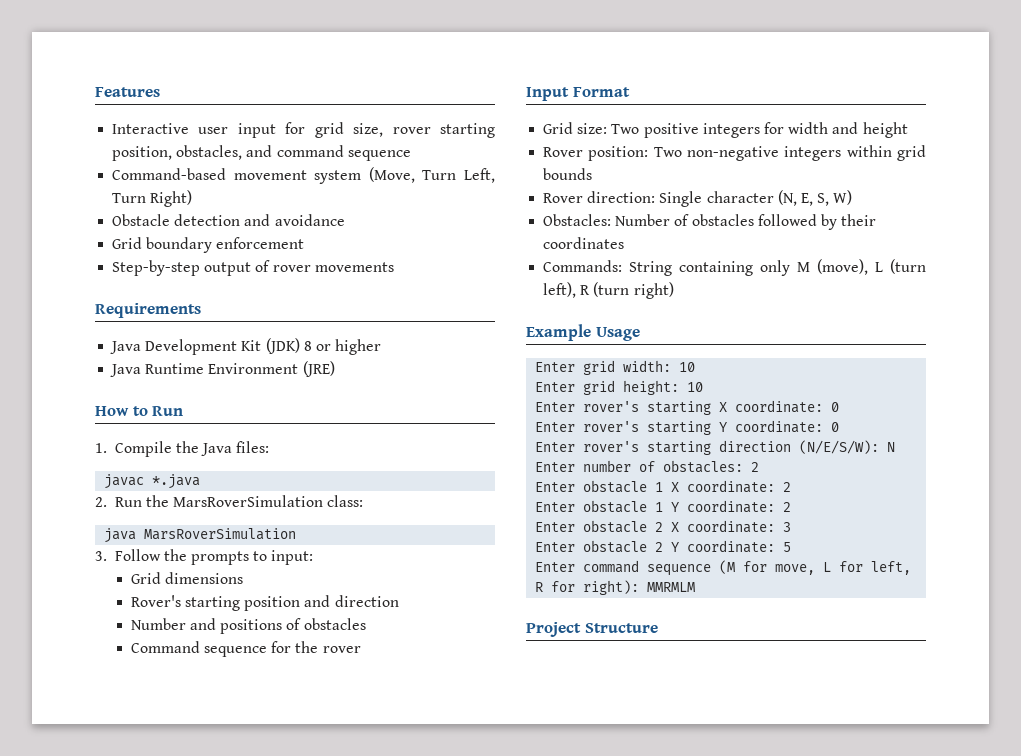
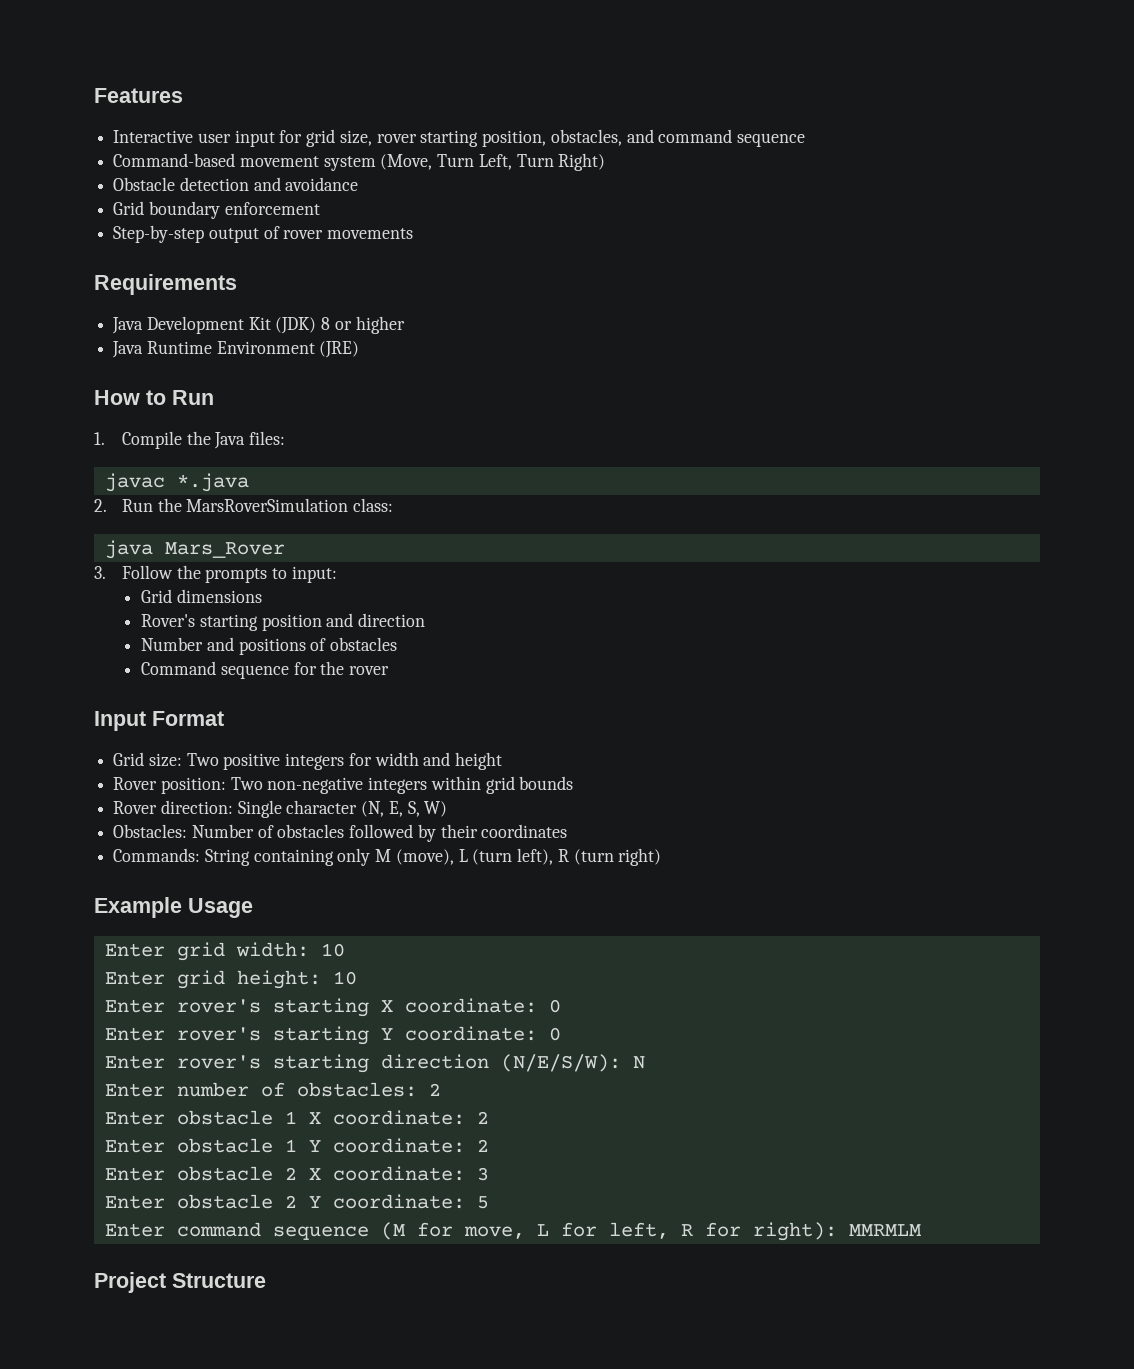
[144,528,297,540] MarsRoverSimulation -> [164,542,285,558] Mars_Rover

